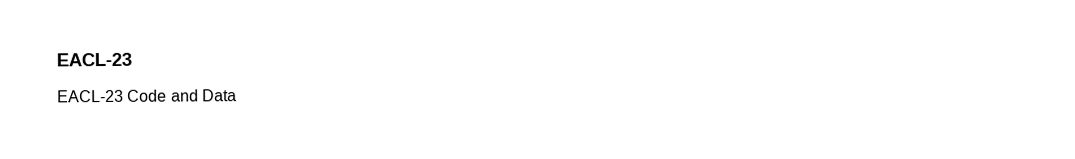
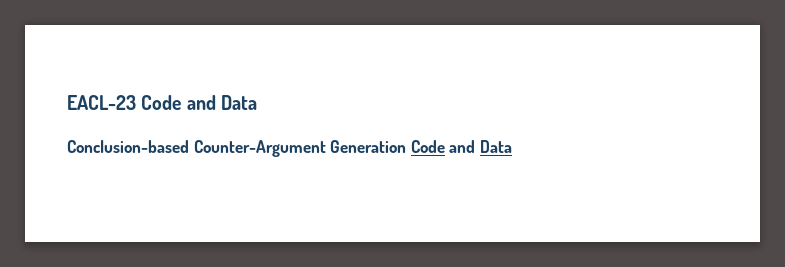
[56,52,132,67] [57,89,237,103] EACL-23 // EACL-23 Code and Data -> [67,95,257,110] [67,140,512,157] EACL-23 Code and Data // Conclusion-based Counter-Argument Generation Code and Data

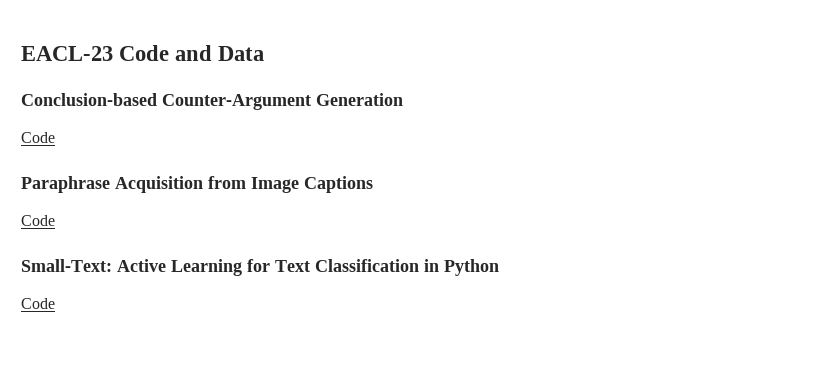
[410,140,512,153] Code and Data -> [21,132,55,143] [21,176,373,193] [21,215,55,226] [21,259,499,276] [21,298,55,309] // Code // Paraphrase Acquisition from Image Captions // Code // Small-Text: Active Learning for Text Classification in Python // Code

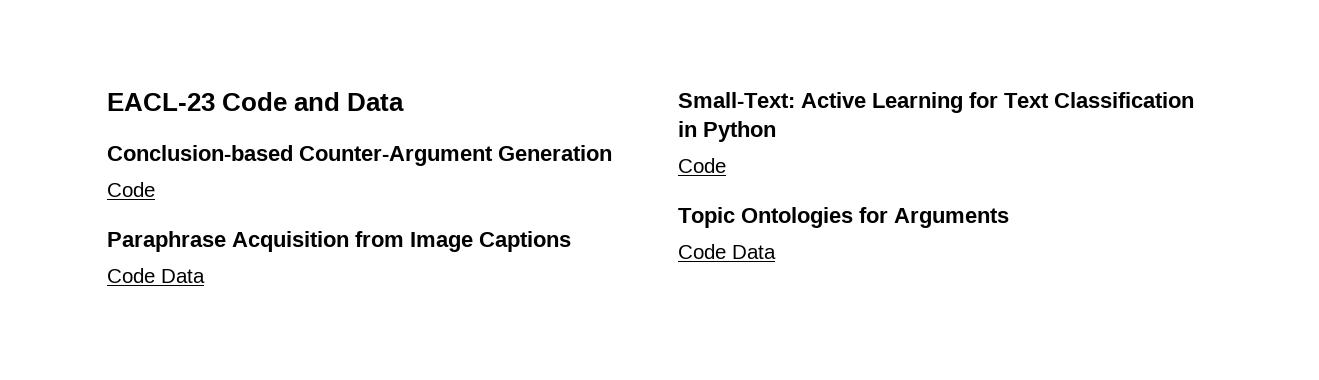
(55, 220) none -> [161,269,205,283] Data
(55, 303) none -> [678,207,1009,228] [678,244,776,259] // Topic Ontologies for Arguments // Code Data

